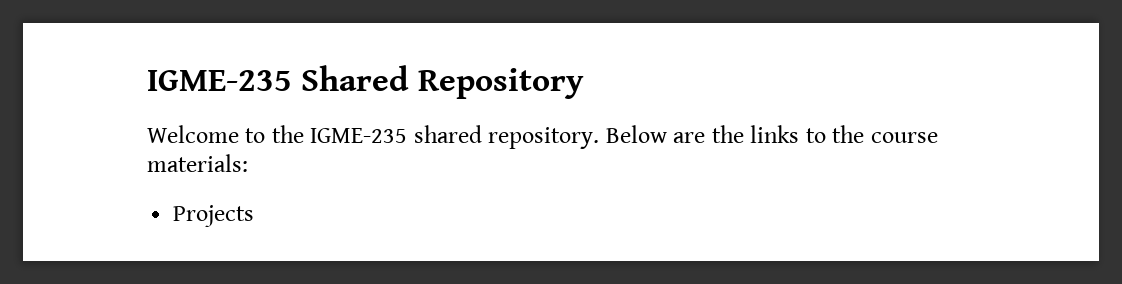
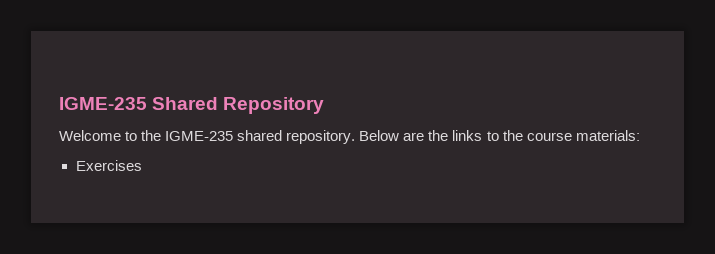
[173,205,255,227] Projects -> [75,160,142,171] Exercises

